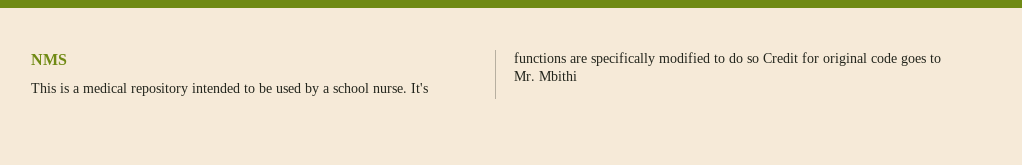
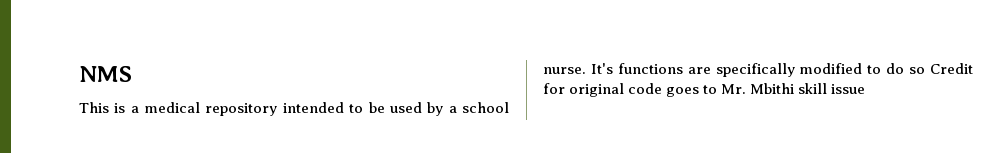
(577, 76) none -> [798,83,866,94] skill issue

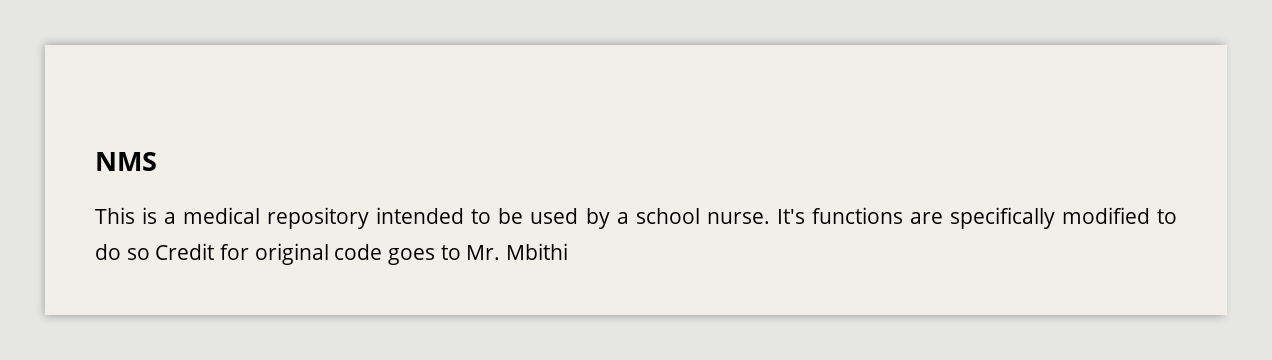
[798,83,866,94] skill issue -> (569, 251) none

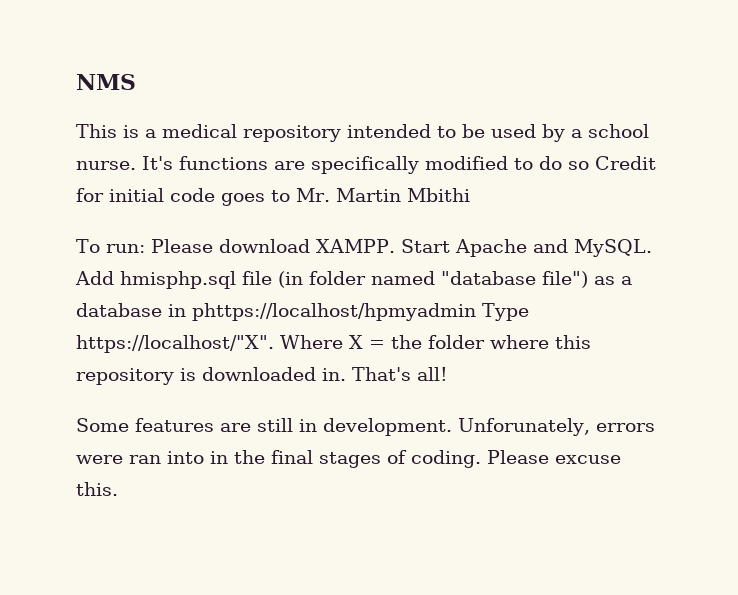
[254,243,329,265] original -> [109,188,164,202] initial
(501, 252) none -> [335,188,401,202] Martin
(569, 251) none -> [76,239,652,257] [75,271,632,289] [76,303,529,321] [76,335,591,353] [76,367,448,385] [76,418,655,436] [76,450,621,468] [76,482,118,496] // To run: Please download XAMPP. Start Apache and MySQL. Add hmisphp.sql file (in folder named "database file") as a database in phttps://localhost/hpmyadmin Type https://localhost/"X". Where X = the folder where this repository is downloaded in. That's all! // Some features are still in development. Unforunately, errors were ran into in the final stages of coding. Please excuse this.

